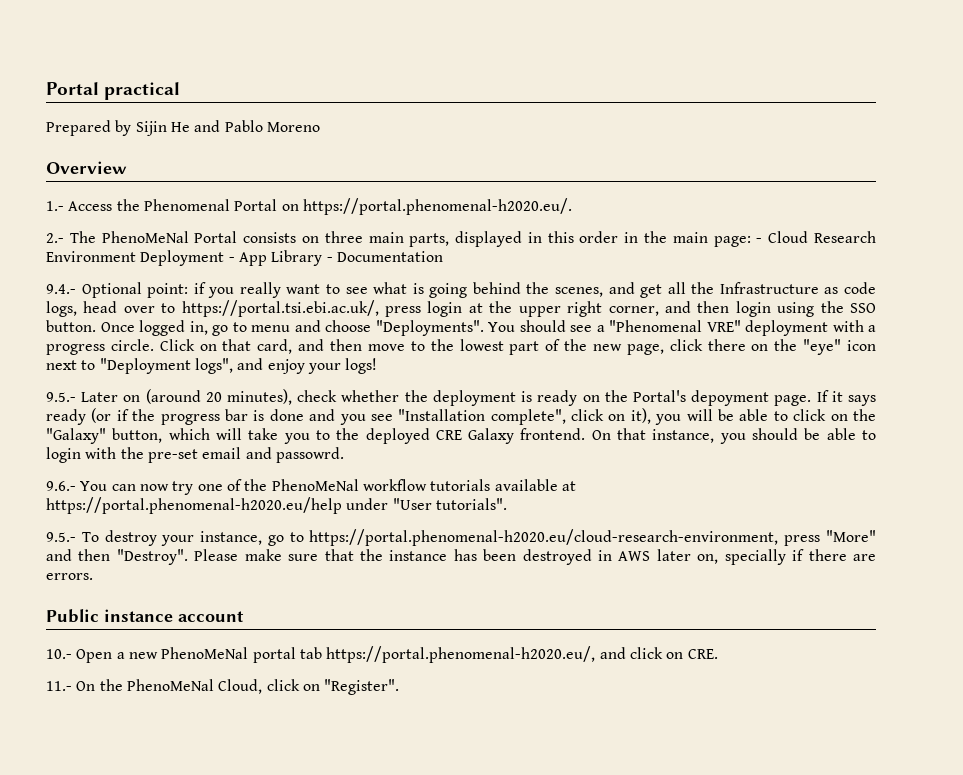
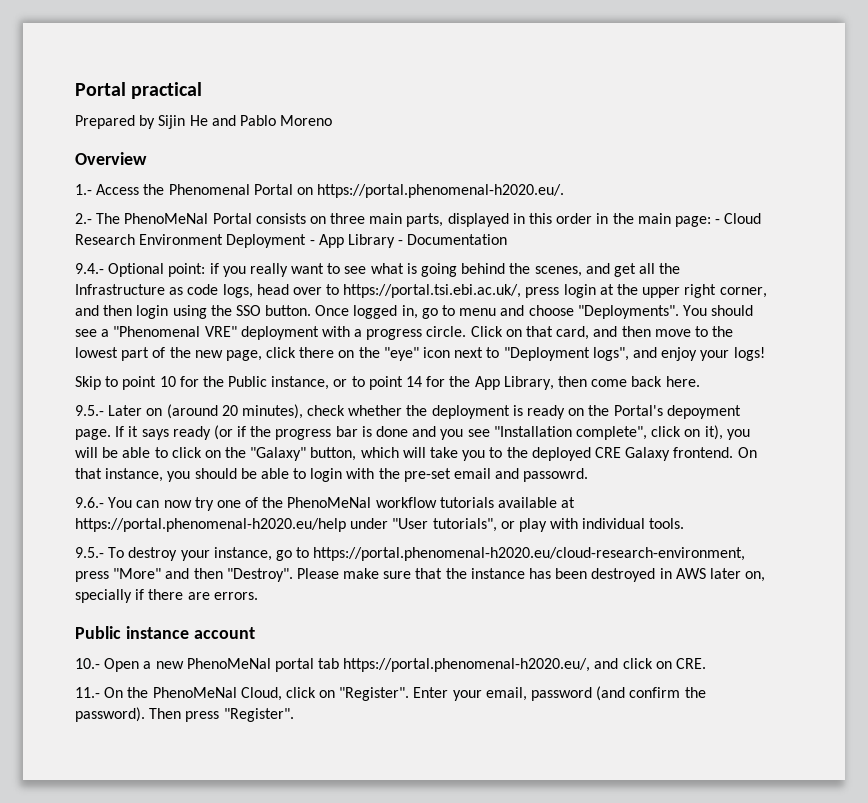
(378, 366) none -> [75,376,700,390] // Skip to point 10 for the Public instance, or to point 14 for the App Library, then come back here.
[435,498,507,510] tutorials". -> [432,518,685,532] tutorials", or play with individual tools.
(400, 687) none -> [413,686,706,701] [75,707,294,722] Enter your email, password (and confirm the password). Then press "Register".

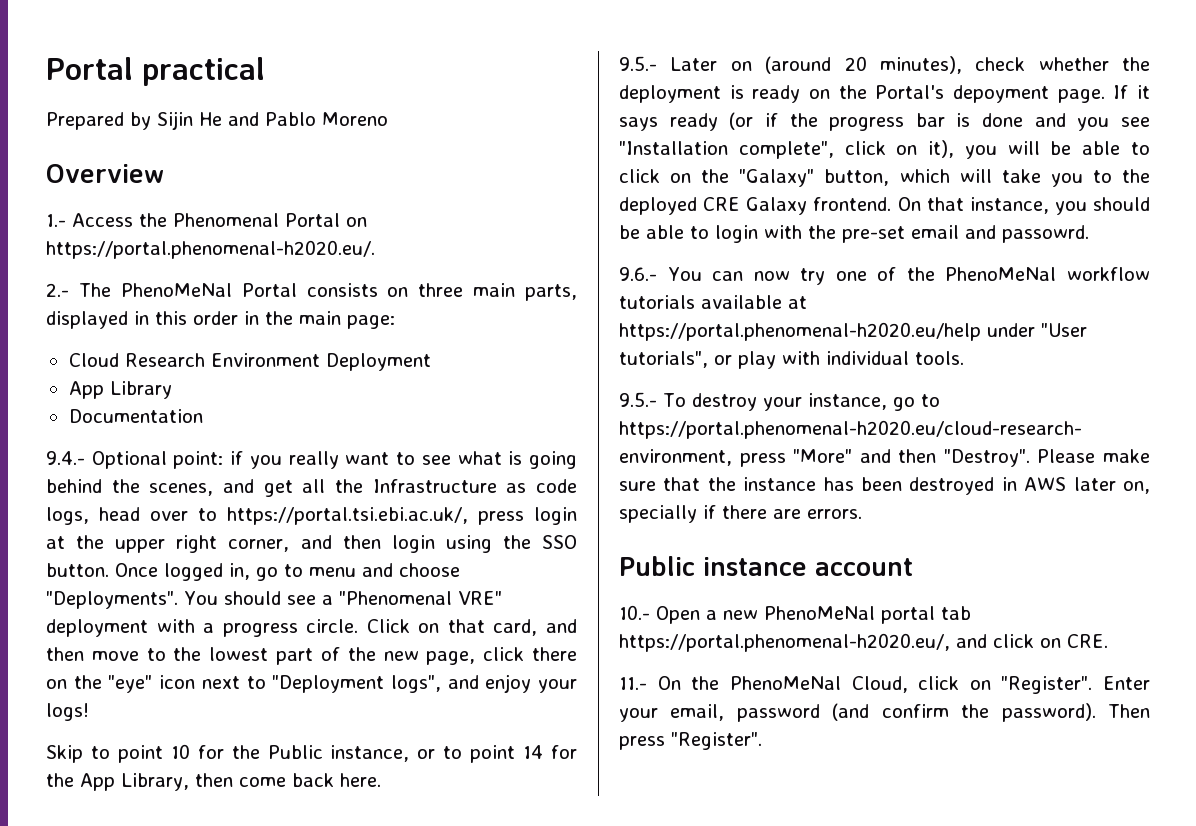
[715,219,721,224] - -> (395, 322) //
[309,240,315,245] - -> (431, 362) //
[398,240,404,245] - -> (172, 390) //

